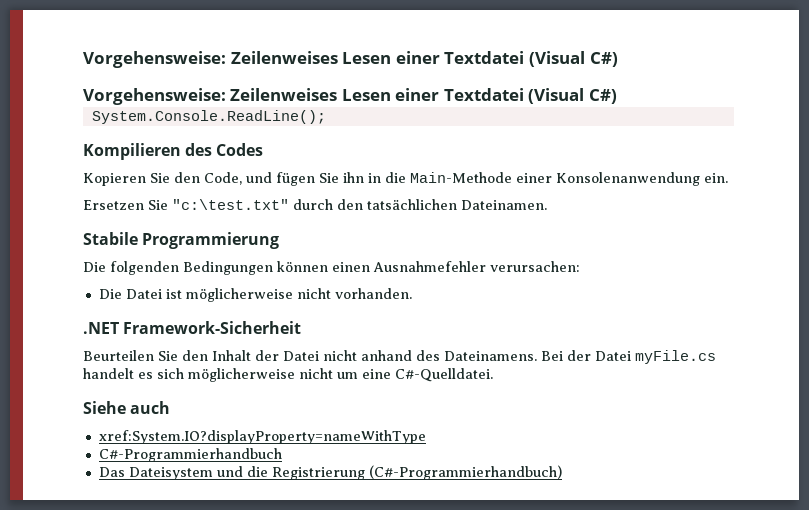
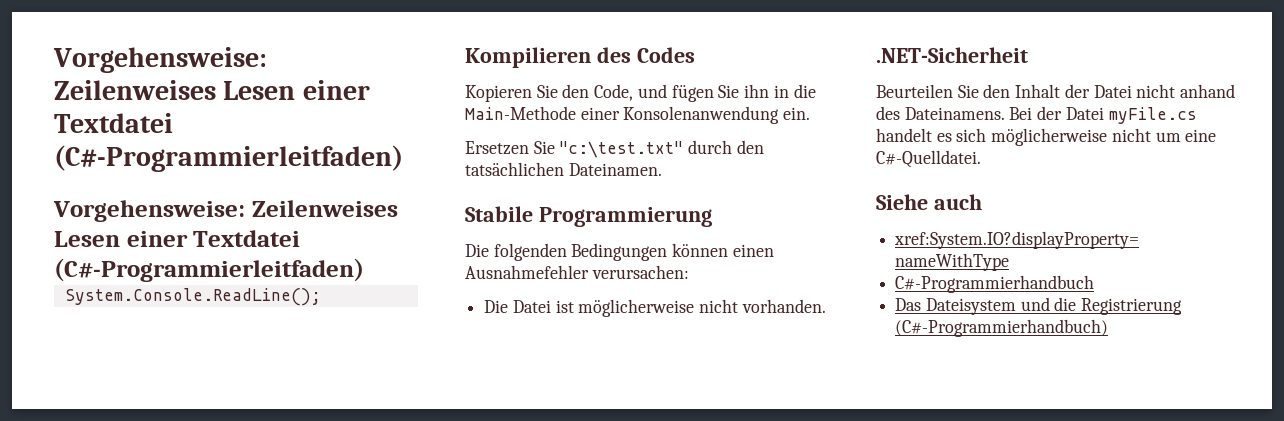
[83,51,618,68] [83,88,617,105] Vorgehensweise: Zeilenweises Lesen einer Textdatei (Visual C#) // Vorgehensweise: Zeilenweises Lesen einer Textdatei (Visual C#) -> [53,47,267,73] [54,80,370,100] [54,113,173,133] [54,145,403,172] [53,200,398,222] [54,230,301,247] [54,258,364,282] Vorgehensweise: Zeilenweises Lesen einer Textdatei (C#-Programmierleitfaden) // Vorgehensweise: Zeilenweises Lesen einer Textdatei (C#-Programmierleitfaden)
[83,321,302,334] .NET Framework-Sicherheit -> [876,47,1028,63] .NET-Sicherheit

